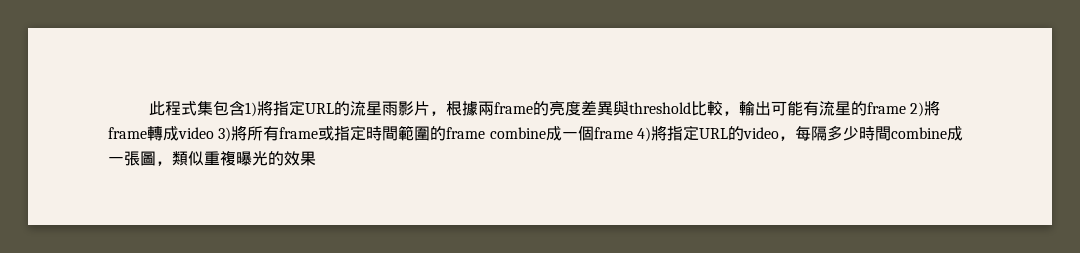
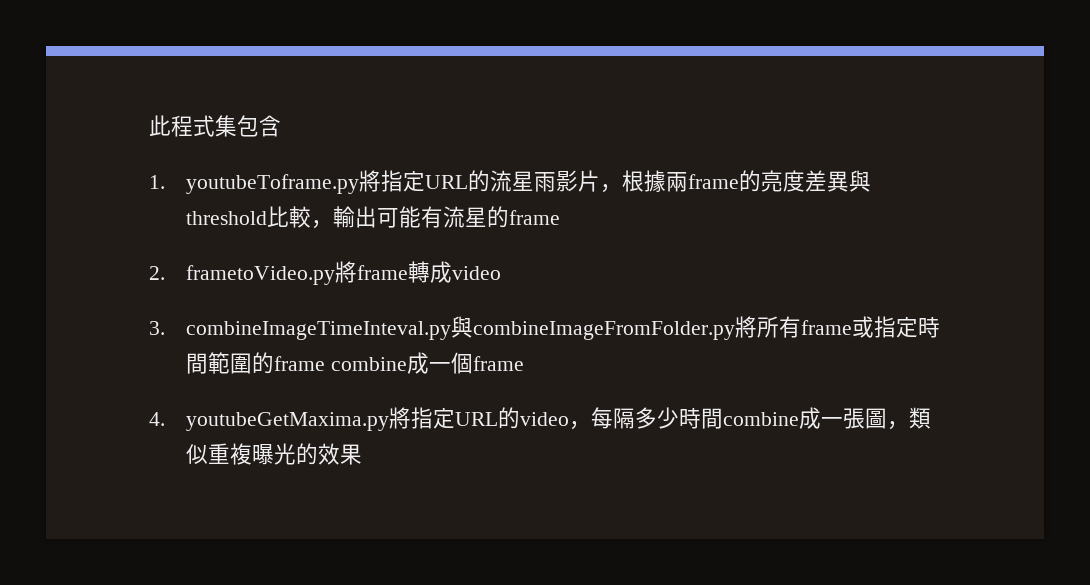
[244,102,257,117] 1) -> [149,174,360,194] // 1. youtubeToframe.py
[910,102,925,117] 2) -> [149,265,336,285] // 2. frametoVideo.py
[218,127,232,142] 3) -> [149,316,736,340] // 3. combineImageTimeInteval.py與combineImageFromFolder.py
[636,127,651,142] 4) -> [149,412,390,431] // 4. youtubeGetMaxima.py

